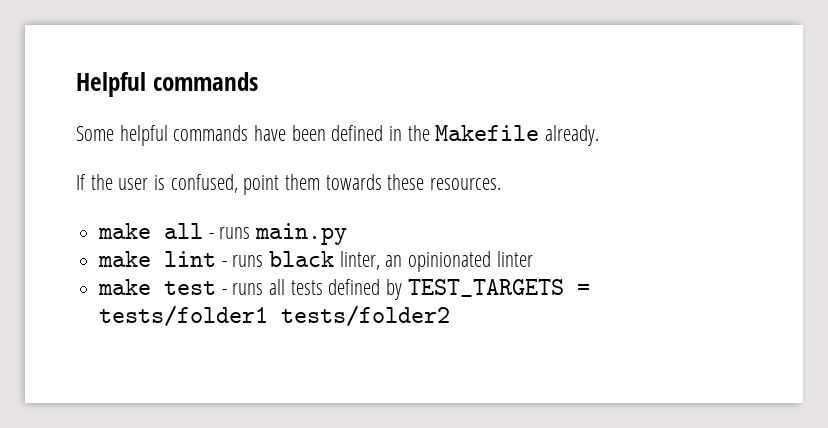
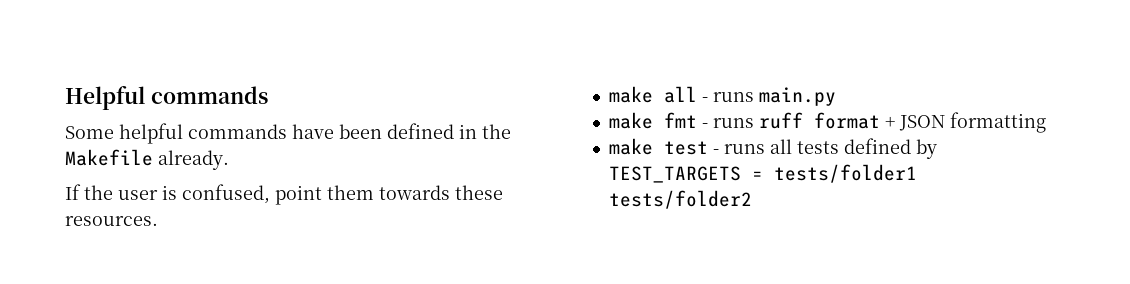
[164,251,533,272] lint - runs black linter, an opinionated linter -> [663,112,1046,133] fmt - runs ruff format + JSON formatting

